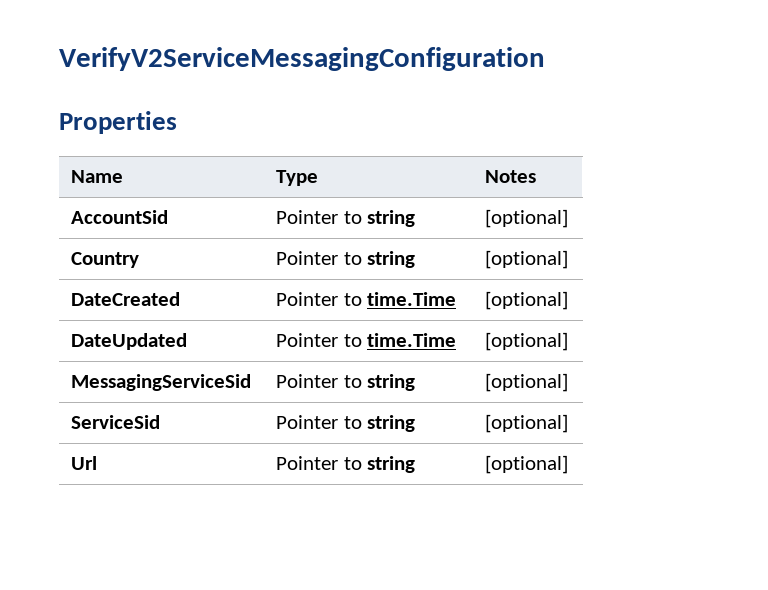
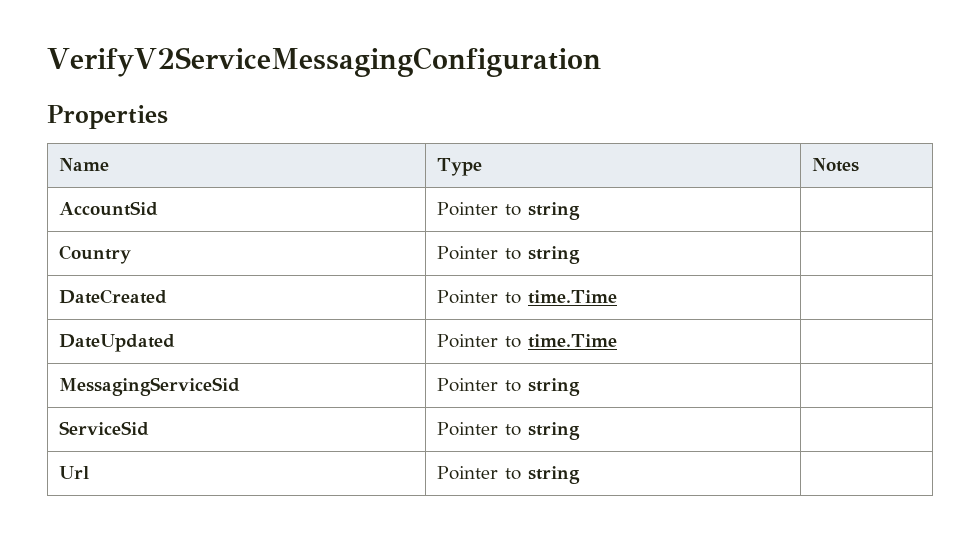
[485,209,569,228] [optional] -> (580, 211) none
[485,250,569,269] [optional] -> (580, 255) none
[485,291,569,310] [optional] -> (617, 297) none
[485,332,569,351] [optional] -> (617, 341) none
[485,373,569,392] [optional] -> (580, 387) none
[485,414,569,433] [optional] -> (580, 431) none
[485,455,569,474] [optional] -> (580, 475) none

